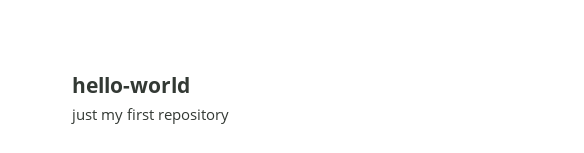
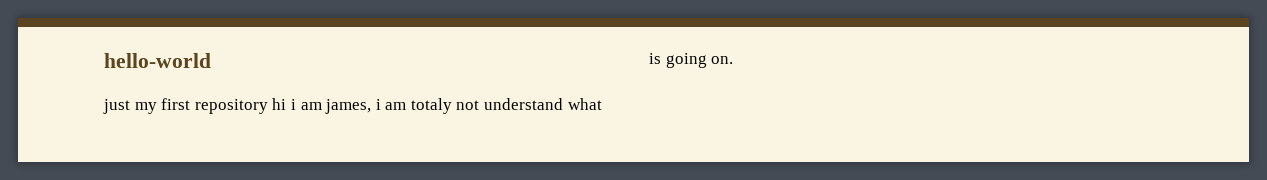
(230, 116) none -> [272,98,602,114] [649,53,734,68] hi i am james, i am totaly not understand what is going on.

